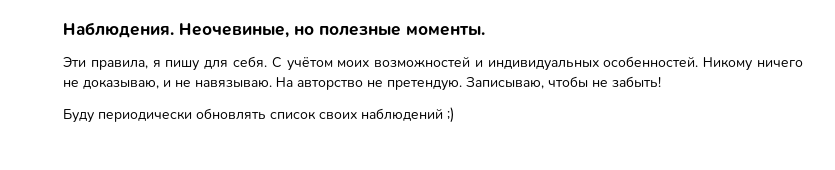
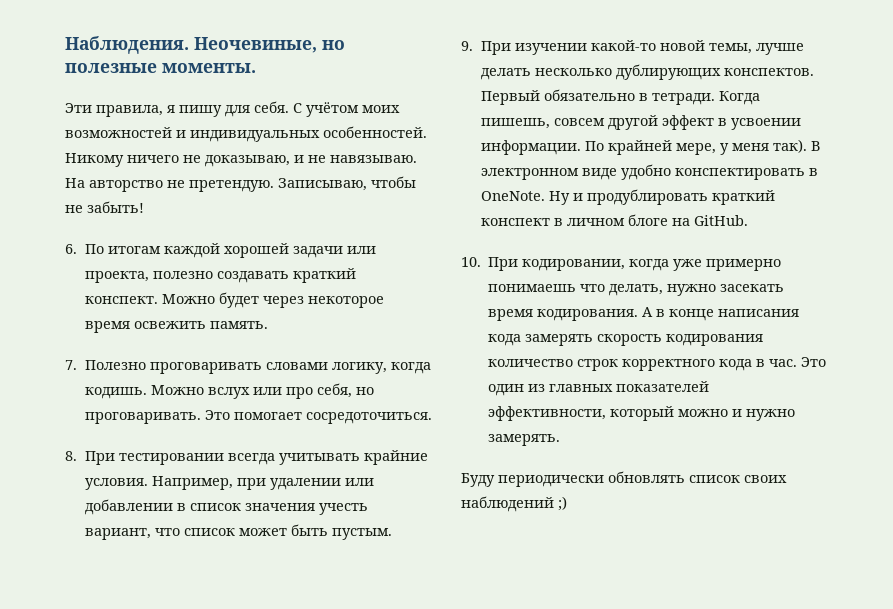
(661, 81) none -> [65,243,376,258] [84,268,356,283] [84,292,384,308] [84,321,268,333] [65,360,431,374] [84,383,374,399] [84,410,432,424] [65,450,428,465] [84,476,374,490] [84,499,368,515] [84,524,392,540] [461,40,804,55] [480,64,814,80] [480,89,760,105] [480,115,801,130] [480,139,820,155] [480,164,818,180] [480,189,775,205] [480,214,748,226] [461,257,782,271] [488,284,785,296] [488,307,800,321] [488,334,764,346] [488,357,827,371] [488,381,710,396] [488,406,796,421] [488,434,561,446] // 6. По итогам каждой хорошей задачи или проекта, полезно создавать краткий конспект. Можно будет через некоторое время освежить память. // 7. Полезно проговаривать словами логику, когда кодишь. Можно вслух или про себя, но проговаривать. Это помогает сосредоточиться. // 8. При тестировании всегда учитывать крайние условия. Например, при удалении или добавлении в список значения учесть вариант, что список может быть пустым. // 9. При изучении какой-то новой темы, лучше делать несколько дублирующих конспектов. Первый обязательно в тетради. Когда пишешь, совсем другой эффект в усвоении информации. По крайней мере, у меня так). В электронном виде удобно конспектировать в OneNote. Ну и продублировать краткий конспект в личном блоге на GitHub. // 10. При кодировании, когда уже примерно понимаешь что делать, нужно засекать время кодирования. А в конце написания кода замерять скорость кодирования количество строк корректного кода в час. Это один из главных показателей эффективности, который можно и нужно замерять.

